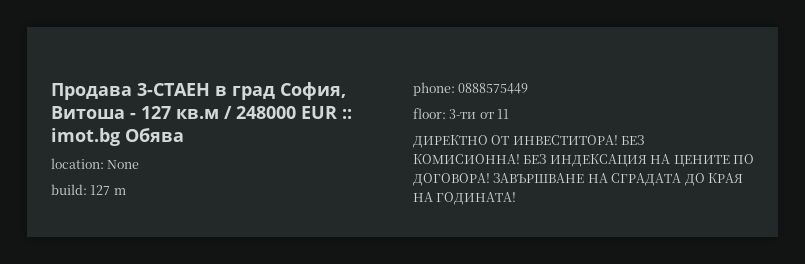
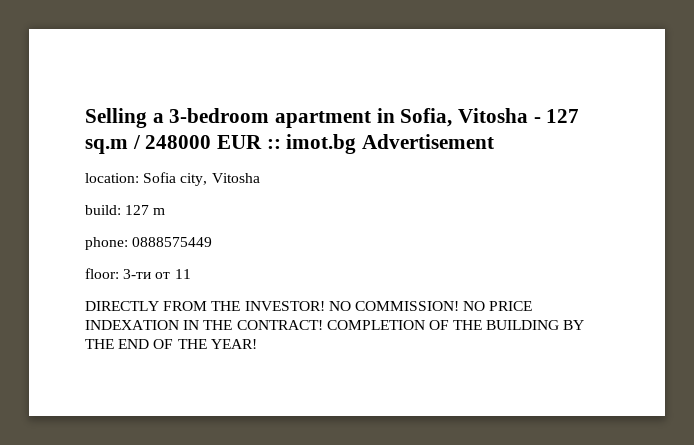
[51,82,346,100] [51,106,125,119] Продава 3-СТАЕН в град София, Витоша -> [85,108,529,128] Selling a 3-bedroom apartment in Sofia, Vitosha
[176,109,219,119] кв.м -> [85,139,128,154] sq.m
[125,128,184,142] [51,158,140,169] Обява // location: None -> [362,134,495,149] [85,172,260,186] Advertisement // location: Sofia city, Vitosha
[413,135,645,148] [413,154,754,167] [413,173,743,186] [413,192,517,205] ДИРЕКТНО ОТ ИНВЕСТИТОРА! БЕЗ КОМИСИОННА! БЕЗ ИНДЕКСАЦИЯ НА ЦЕНИТЕ ПО ДОГОВОРА! ЗАВЪРШВАНЕ НА СГРАДАТА ДО КРАЯ НА ГОДИНАТА! -> [85,301,533,311] [85,320,585,330] [85,339,257,349] DIRECTLY FROM THE INVESTOR! NO COMMISSION! NO PRICE INDEXATION IN THE CONTRACT! COMPLETION OF THE BUILDING BY THE END OF THE YEAR!

